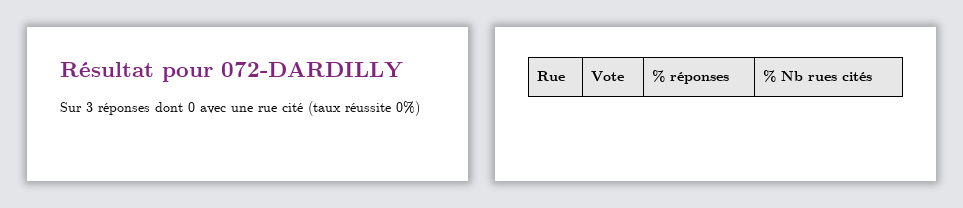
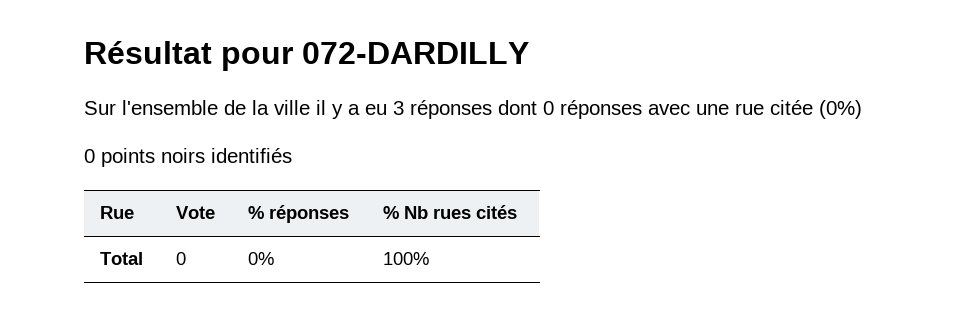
(82, 107) none -> [122,100,387,119] l'ensemble de la ville il y a eu
(195, 107) none -> [560,100,642,119] réponses
[282,101,420,116] cité (taux réussite 0%) -> [770,100,862,119] [84,148,292,167] citée (0%) // 0 points noirs identifiés
(873, 76) none -> [100,252,144,265] [176,252,187,265] [248,252,275,265] [383,252,430,265] // Total | 0 | 0% | 100%

